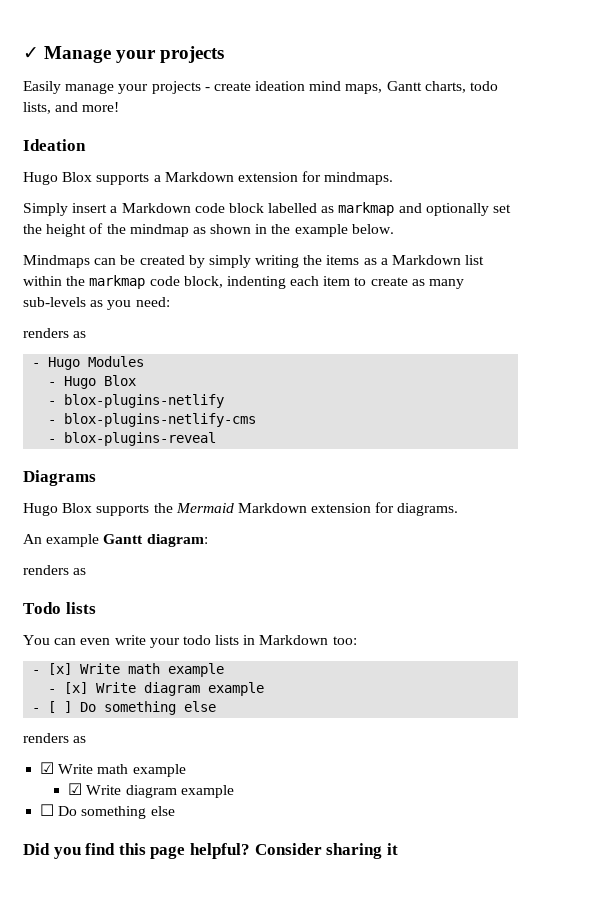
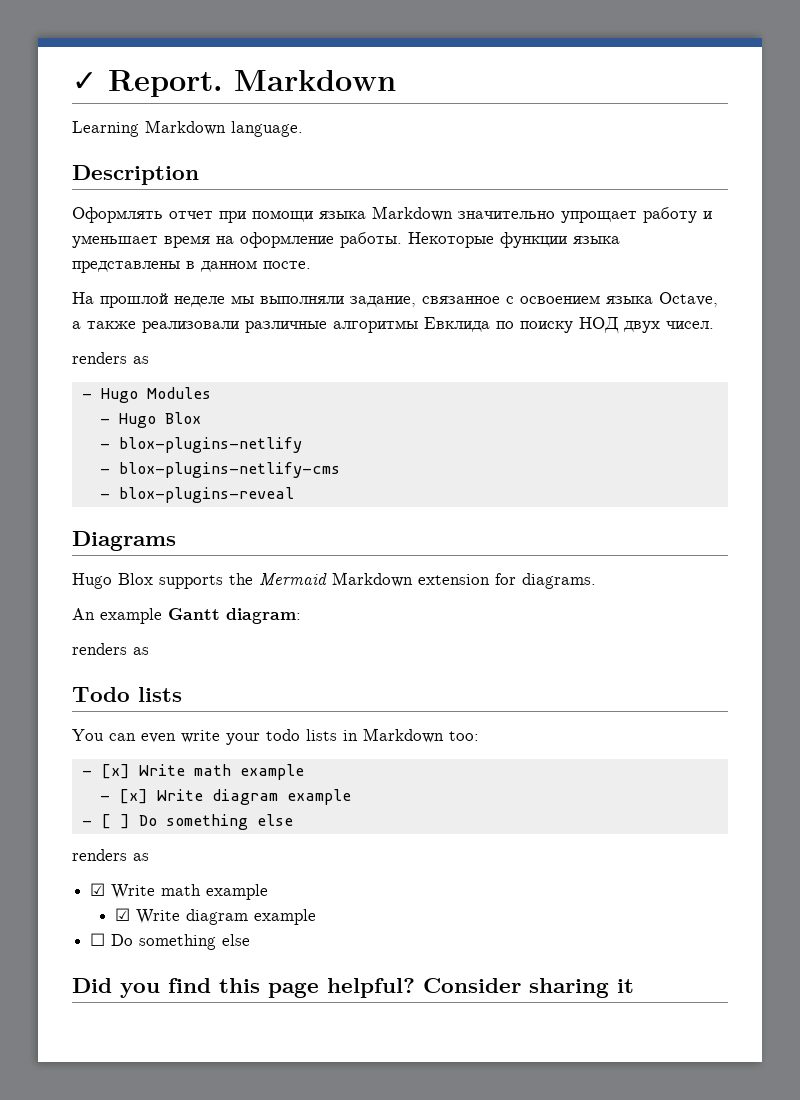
[44,46,225,63] [23,81,499,94] [23,102,120,114] [23,139,86,151] [23,171,394,185] [23,202,512,216] [23,223,394,237] [23,255,485,268] [23,275,465,289] [23,297,170,310] Manage your projects // Easily manage your projects - create ideation mind maps, Gantt charts, todo lists, and more! // Ideation // Hugo Blox supports a Markdown extension for mindmaps. // Simply insert a Markdown code block labelled as markmap and optionally set the height of the mindmap as shown in the example below. // Mindmaps can be created by simply writing the items as a Markdown list within the markmap code block, indenting each item to create as many sub-levels as you need: -> [108,70,396,97] [72,120,303,137] [72,165,199,185] [72,206,712,223] [72,232,620,248] [72,260,311,273] [72,292,718,308] [72,317,714,333] Report. Markdown // Learning Markdown language. // Description // Оформлять отчет при помощи языка Markdown значительно упрощает работу и уменьшает время на оформление работы. Некоторые функции языка представлены в данном посте. // На прошлой неделе мы выполняли задание, связанное с освоением языка Octave, а также реализовали различные алгоритмы Евклида по поиску НОД двух чисел.

